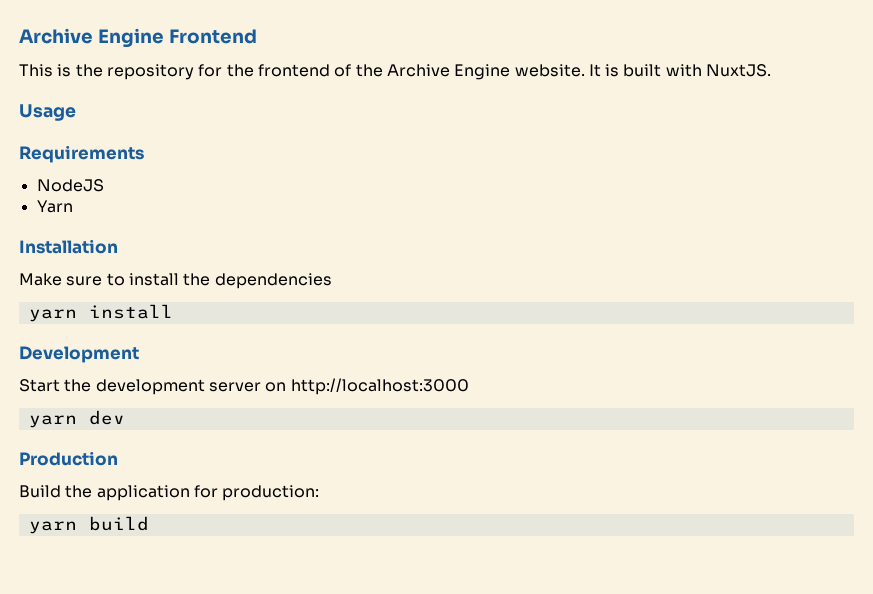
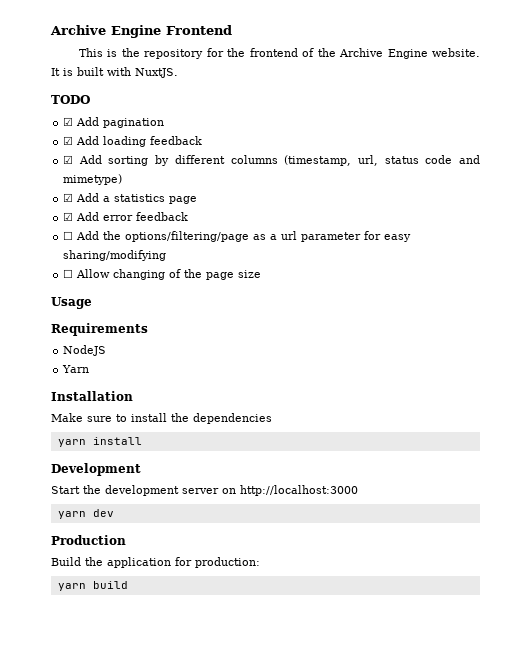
(772, 70) none -> [51,95,90,104] [63,117,165,128] [63,136,203,147] [63,155,480,166] [63,174,123,185] [63,193,198,204] [63,212,189,221] [63,231,412,242] [63,250,167,261] [63,269,262,280] // TODO // ☑ Add pagination // ☑ Add loading feedback // ☑ Add sorting by different columns (timestamp, url, status code and mimetype) // ☑ Add a statistics page // ☑ Add error feedback // ☐ Add the options/filtering/page as a url parameter for easy sharing/modifying // ☐ Allow changing of the page size

